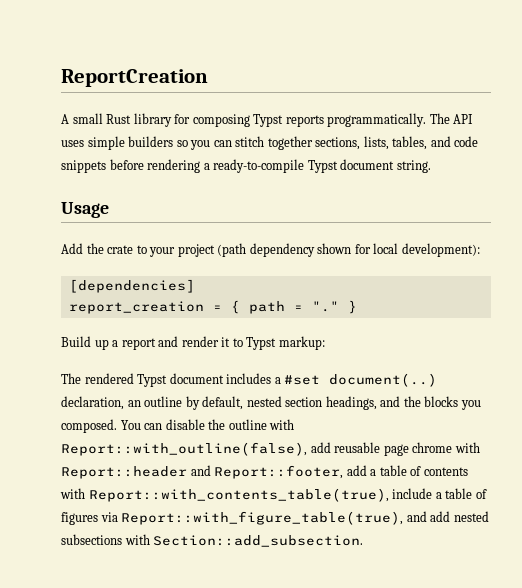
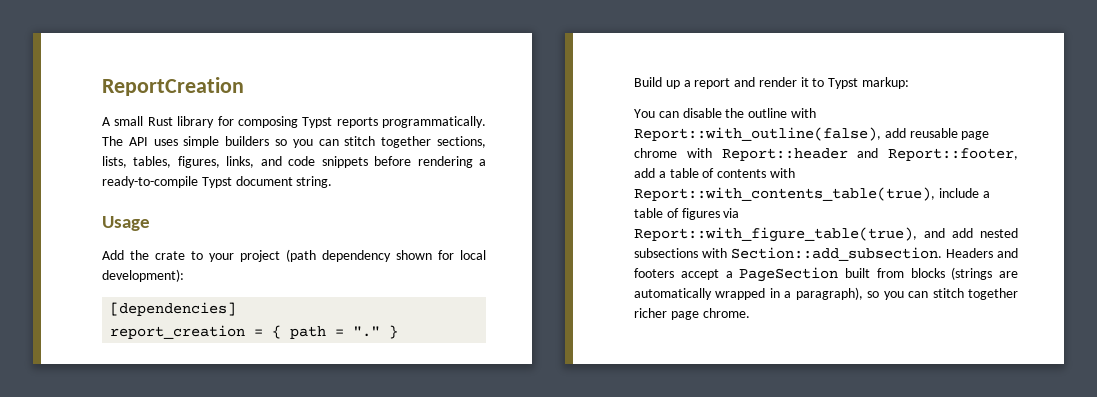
(428, 143) none -> [177,156,255,168] figures, links,
[61,373,438,387] [61,396,481,410] [61,419,117,433] The rendered Typst document includes a #set document(..) declaration, an outline by default, nested section headings, and the blocks you composed. -> (910, 83) none
(364, 541) none -> [946,248,1018,258] [634,267,1018,282] [634,287,1019,300] [634,308,750,320] Headers and footers accept a PageSection built from blocks (strings are automatically wrapped in a paragraph), so you can stitch together richer page chrome.

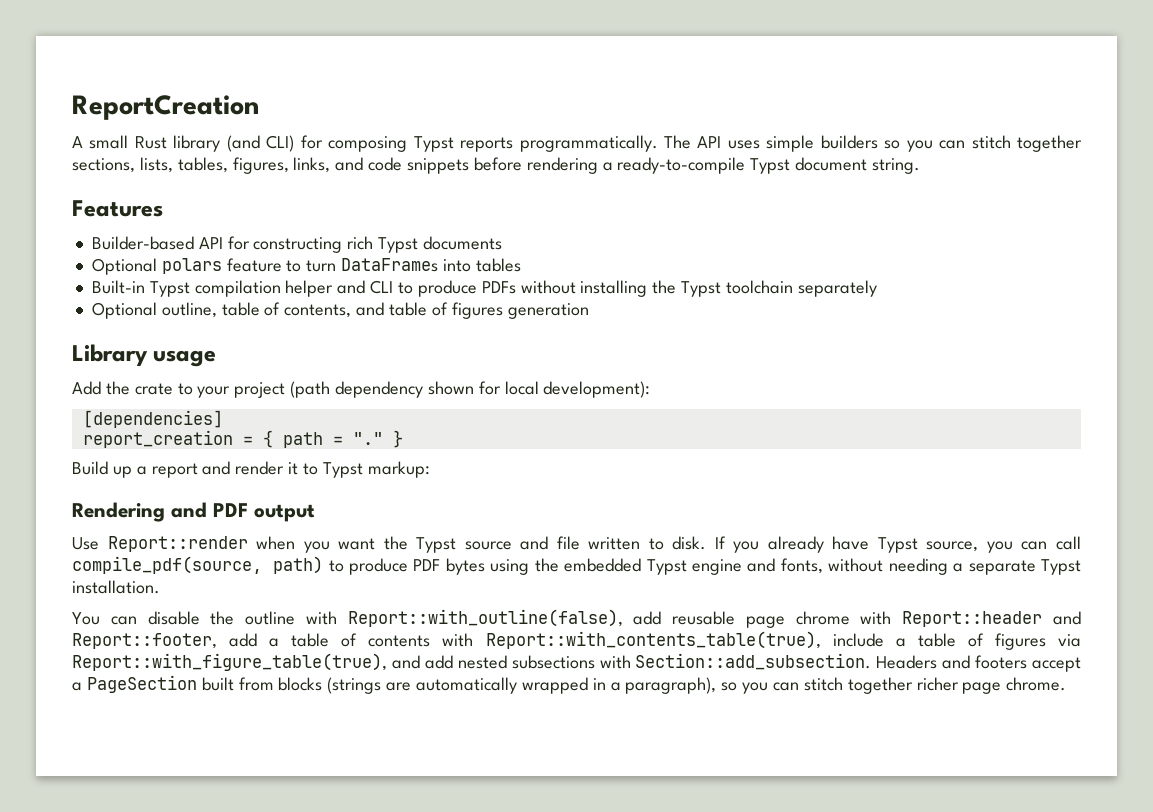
(215, 122) none -> [226,135,295,152] (and CLI)
[102,216,150,231] Usage -> [72,200,163,217] [91,236,502,253] [91,258,521,275] [91,280,877,297] [91,302,589,319] [72,344,217,367] Features // Builder-based API for constructing rich Typst documents // Optional polars feature to turn DataFrames into tables // Built-in Typst compilation helper and CLI to produce PDFs without installing the Typst toolchain separately // Optional outline, table of contents, and table of figures generation // Library usage
(910, 83) none -> [72,502,315,522] [72,536,1081,553] [72,556,1081,575] [72,580,160,594] // Rendering and PDF output // Use Report::render when you want the Typst source and file written to disk. If you already have Typst source, you can call compile_pdf(source, path) to produce PDF bytes using the embedded Typst engine and fonts, without needing a separate Typst installation.

